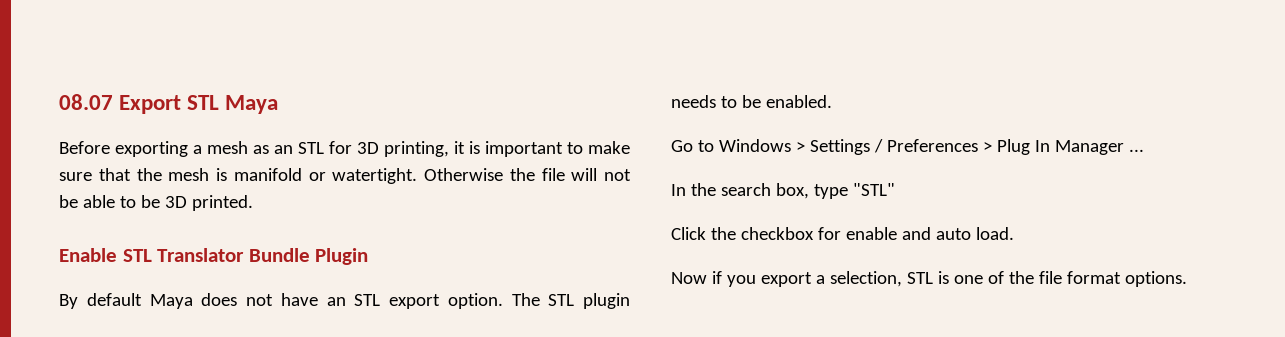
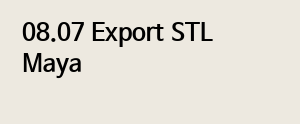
[59,141,630,157] [59,168,631,184] [59,195,253,211] [59,248,369,265] [59,293,630,309] [671,95,832,108] [671,139,1144,155] [671,183,895,199] [671,227,1014,240] [671,271,1187,287] // Before exporting a mesh as an STL for 3D printing, it is important to make sure that the mesh is manifold or watertight. Otherwise the file will not be able to be 3D printed. // Enable STL Translator Bundle Plugin // By default Maya does not have an STL export option. The STL plugin needs to be enabled. // Go to Windows > Settings / Preferences > Plug In Manager ... // In the search box, type "STL" // Click the checkbox for enable and auto load. // Now if you export a selection, STL is one of the file format options. -> (82, 66) none

